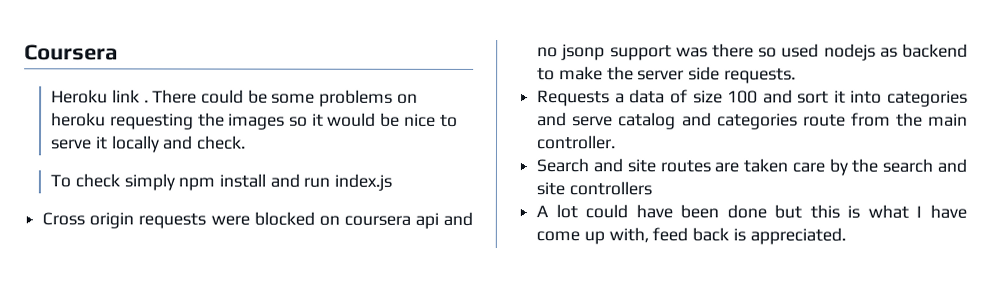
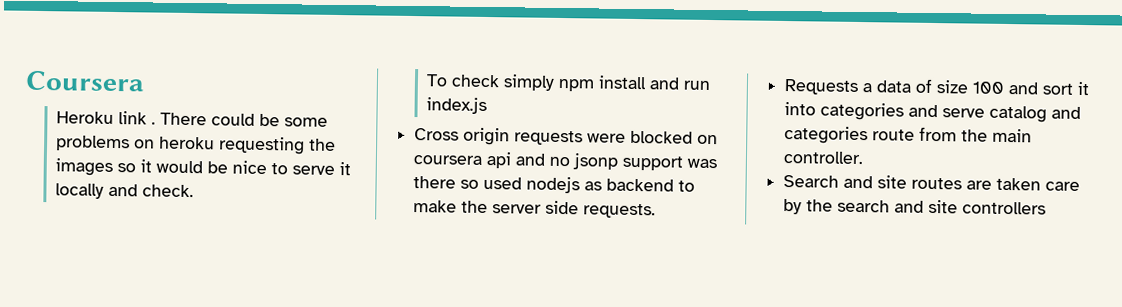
[536,204,967,219] [536,227,846,245] // A lot could have been done but this is what I have come up with, feed back is appreciated. -> (1047, 208) none

